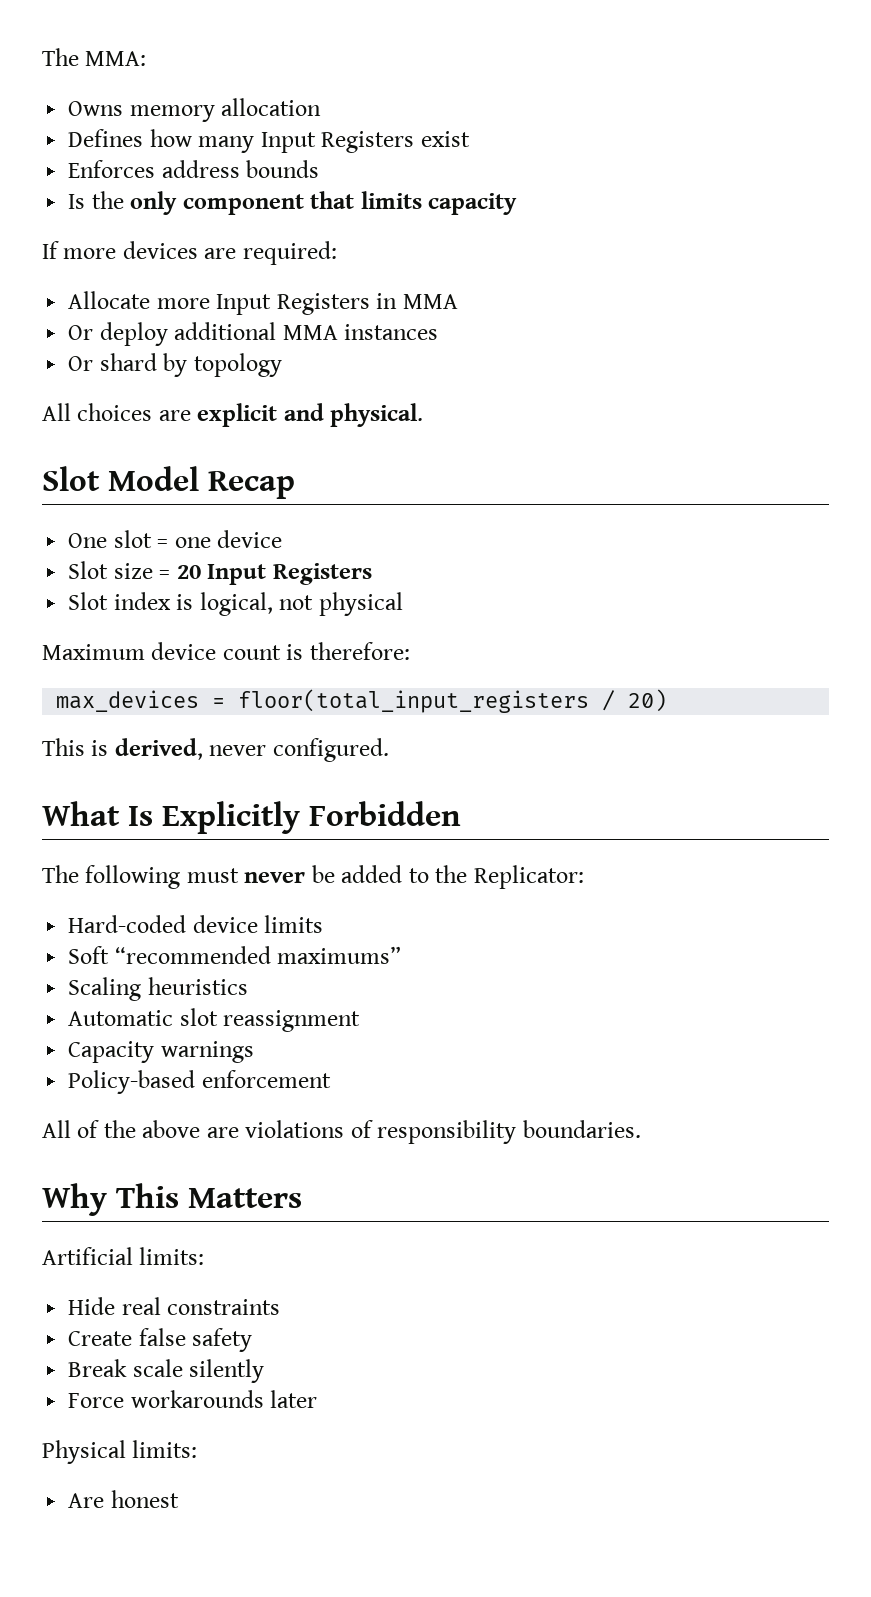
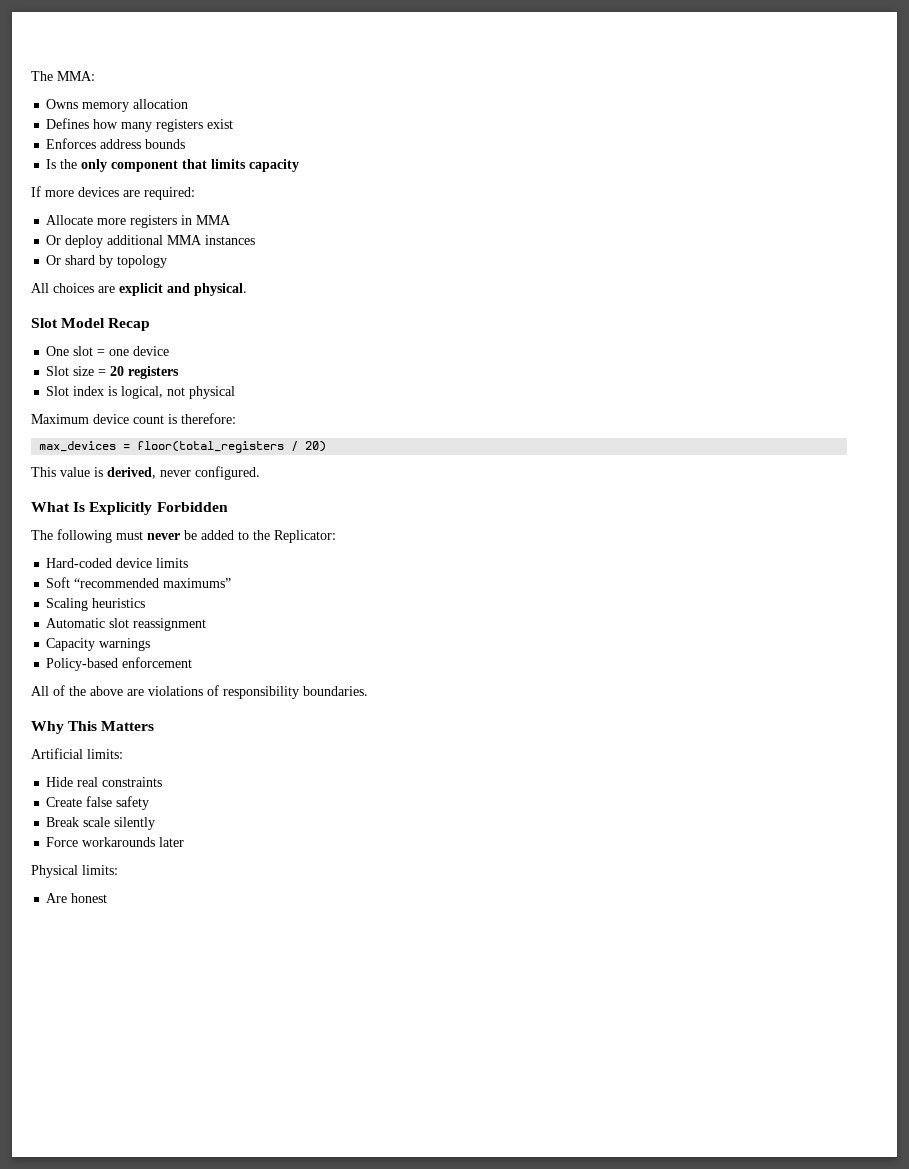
[260,131,415,153] Input Registers -> [156,119,204,132] registers
[216,293,370,315] Input Registers -> [130,215,178,228] registers
[207,563,372,585] Input Registers -> [128,366,180,379] registers
[238,689,590,713] floor(total_input_registers -> [137,441,285,453] floor(total_registers
(85, 747) none -> [60,467,90,477] value

